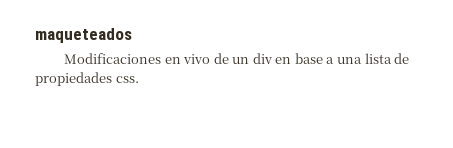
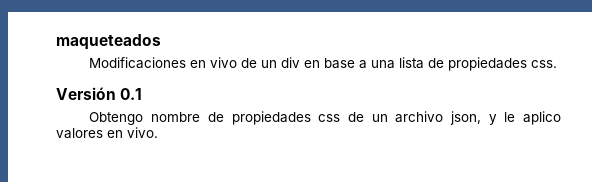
(139, 79) none -> [56,87,143,100] [89,111,561,125] [56,127,158,139] // Versión 0.1 // Obtengo nombre de propiedades css de un archivo json, y le aplico valores en vivo.

